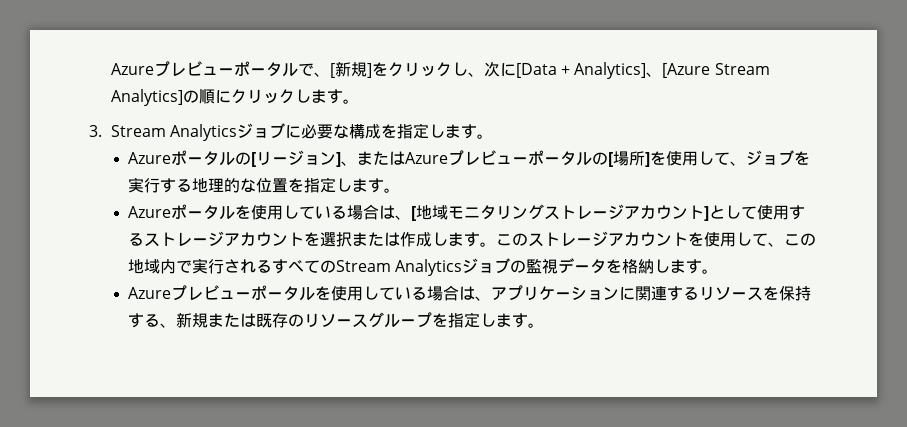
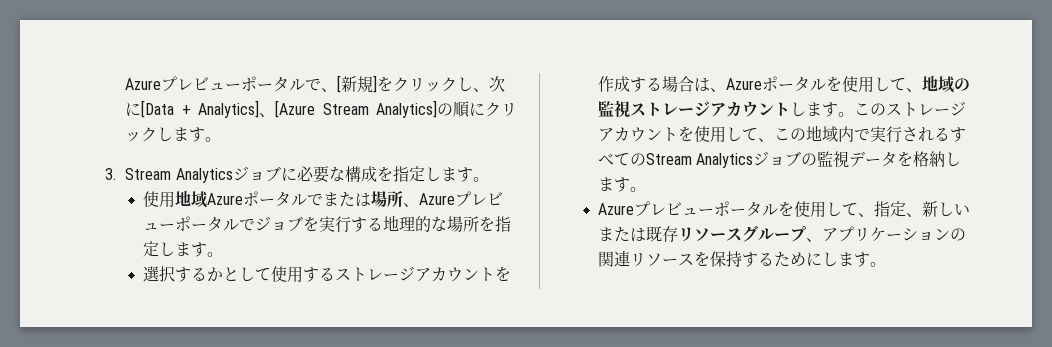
[128,150,747,167] Azureポータルの[リージョン]、またはAzureプレビューポータルの[場所]を使用して、 -> [143,190,504,208] [143,216,256,232] 使用地域Azureポータルでまたは場所、Azureプレビューポータルで
[256,177,401,193] [128,204,710,221] 位置を指定します。 // Azureポータルを使用している場合は、[地域モニタリングストレージアカウント] -> [447,216,512,232] [143,241,224,257] [143,266,224,282] 場所を指定します。 // 選択するか
[320,232,433,247] 選択または作成 -> [598,75,971,93] [598,100,791,117] 作成する場合は、Azureポータルを使用して、地域の監視ストレージアカウント
[395,285,476,301] いる場合は -> [858,201,971,217] [598,226,807,242] 、指定、新しいまたは既存リソースグループ
[619,286,700,301] に関連する -> [950,228,967,241] [598,250,631,267] の関連
[160,312,481,328] 、新規または既存のリソースグループを指定 -> [774,252,823,267] ために

